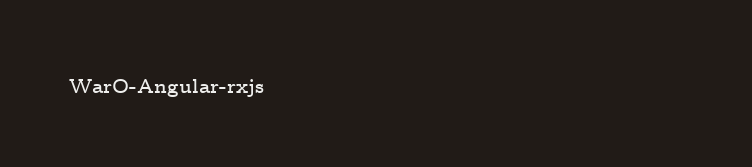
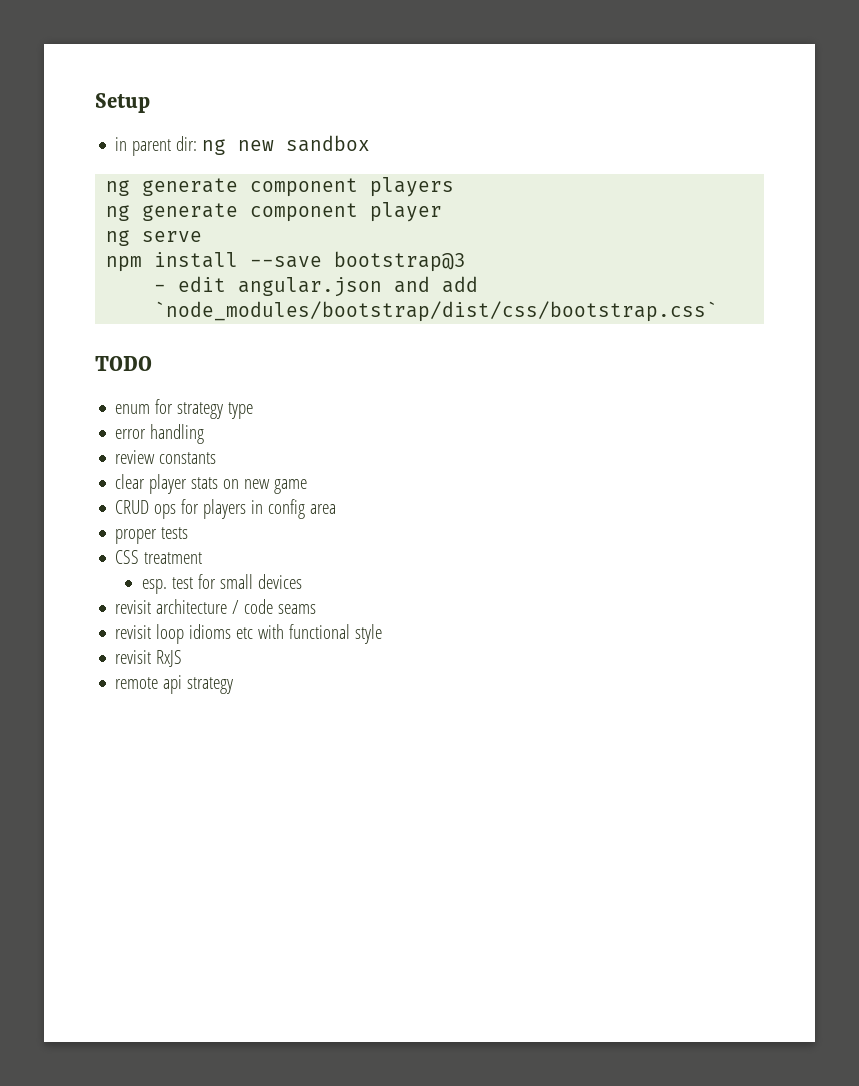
[69,79,264,97] WarO-Angular-rxjs -> [95,93,150,113] [115,135,371,156] [106,177,455,197] [106,202,443,222] [106,230,203,246] [106,251,467,272] [154,276,479,297] [154,301,719,322] [95,356,152,371] [115,399,254,419] [115,424,205,444] [115,450,217,464] [115,474,308,494] [115,499,337,519] [115,527,189,544] [115,550,203,564] [141,574,302,594] [115,599,317,614] [115,624,383,644] [115,650,183,667] [115,675,234,694] Setup // in parent dir: ng new sandbox // ng generate component players // ng generate component player // ng serve // npm install --save bootstrap@3 // - edit angular.json and add `node_modules/bootstrap/dist/css/bootstrap.css` // TODO // enum for strategy type // error handling // review constants // clear player stats on new game // CRUD ops for players in config area // proper tests // CSS treatment // esp. test for small devices // revisit architecture / code seams // revisit loop idioms etc with functional style // revisit RxJS // remote api strategy

